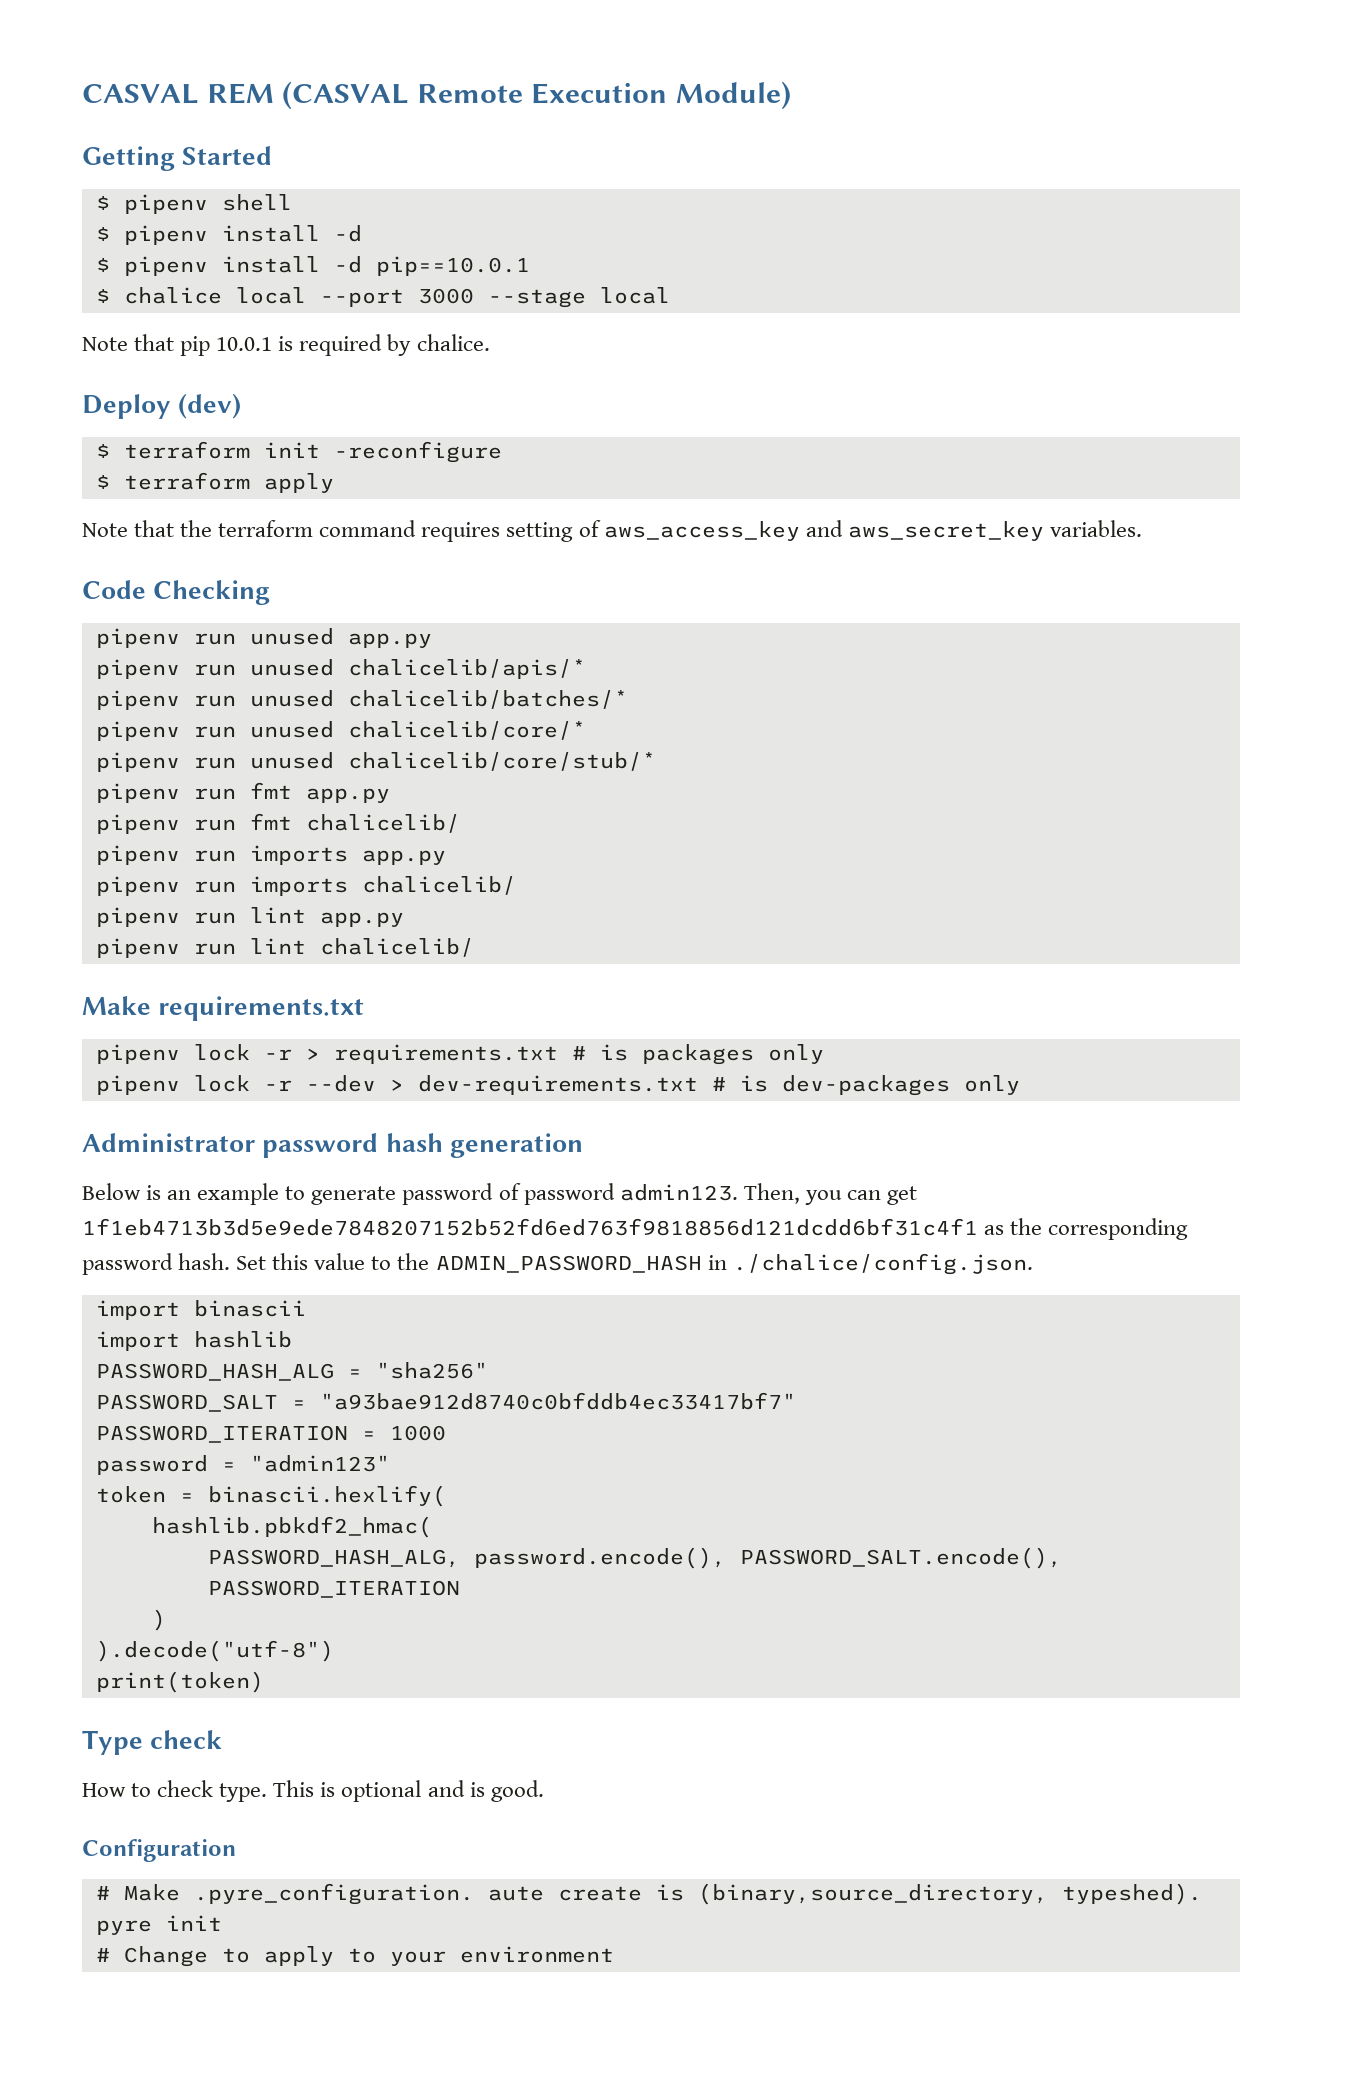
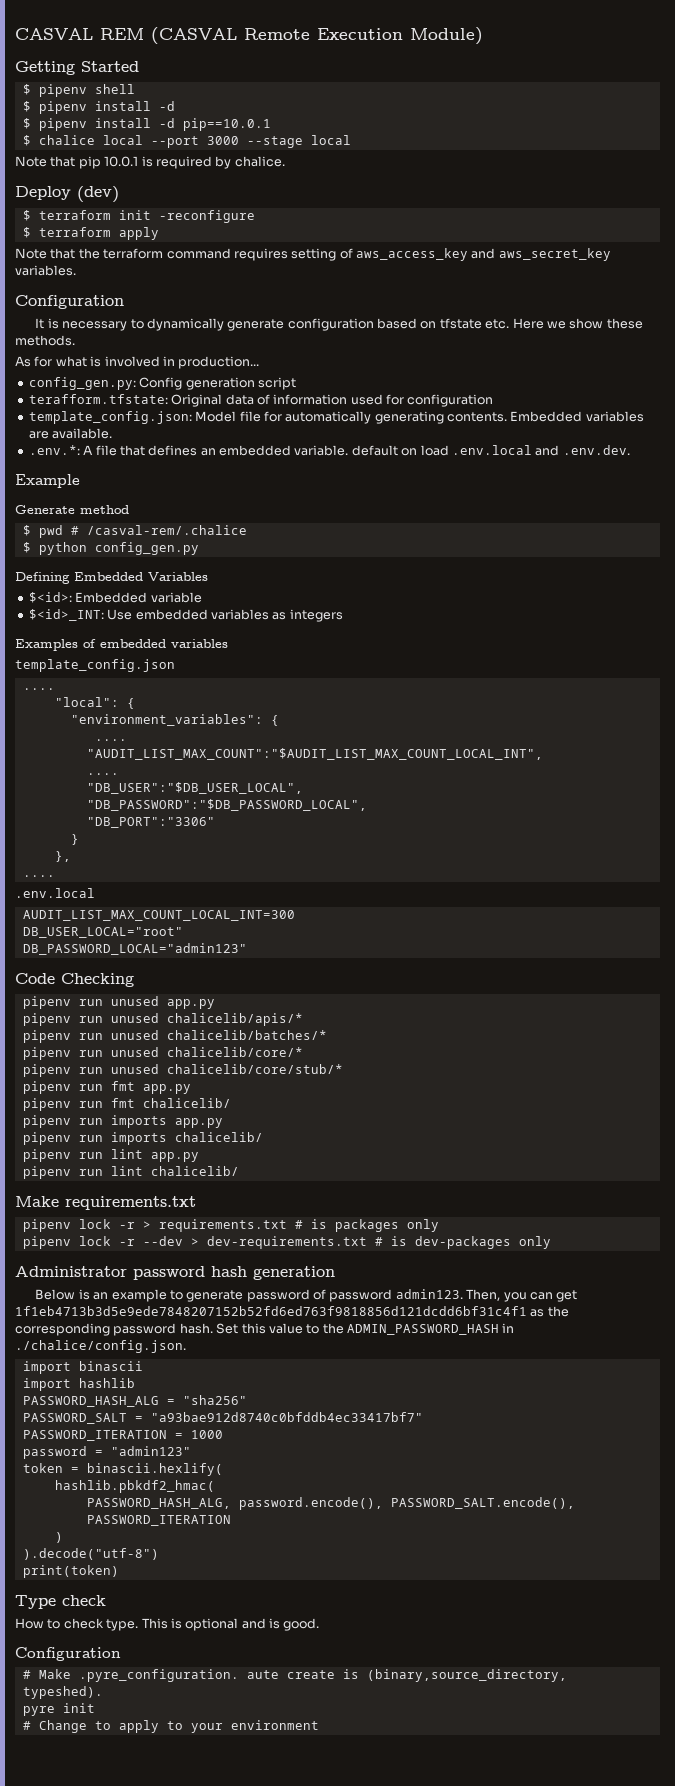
(1142, 528) none -> [15,295,124,309] [35,318,643,331] [15,335,75,346] [15,356,260,369] [28,377,296,390] [28,394,494,407] [28,411,644,424] [28,428,113,439] [28,445,630,456] [15,474,80,488] [15,505,129,514] [22,525,247,538] [22,542,199,555] [15,572,208,584] [28,592,202,603] [28,609,343,622] [15,639,228,651] [15,659,175,672] [22,688,55,690] [54,697,135,709] [70,714,279,726] [94,739,127,741] [86,748,543,760] [86,773,119,775] [86,782,303,794] [86,799,367,811] [86,817,215,828] [70,834,79,845] [54,851,71,862] [22,875,55,877] [15,888,95,898] [22,910,295,921] [22,927,183,938] [22,943,247,955] // Configuration // It is necessary to dynamically generate configuration based on tfstate etc. Here we show these methods. // As for what is involved in production... // config_gen.py: Config generation script // terafform.tfstate: Original data of information used for configuration // template_config.json: Model file for automatically generating contents. Embedded variables are available. // .env.*: A file that defines an embedded variable. default on load .env.local and .env.dev. // Example // Generate method // $ pwd # /casval-rem/.chalice // $ python config_gen.py // Defining Embedded Variables // $<id>: Embedded variable // $<id>_INT: Use embedded variables as integers // Examples of embedded variables // template_config.json // .... // "local": { // "environment_variables": { // .... // "AUDIT_LIST_MAX_COUNT":"$AUDIT_LIST_MAX_COUNT_LOCAL_INT", // .... // "DB_USER":"$DB_USER_LOCAL", // "DB_PASSWORD":"$DB_PASSWORD_LOCAL", // "DB_PORT":"3306" // } // }, // .... // .env.local // AUDIT_LIST_MAX_COUNT_LOCAL_INT=300 // DB_USER_LOCAL="root" // DB_PASSWORD_LOCAL="admin123"

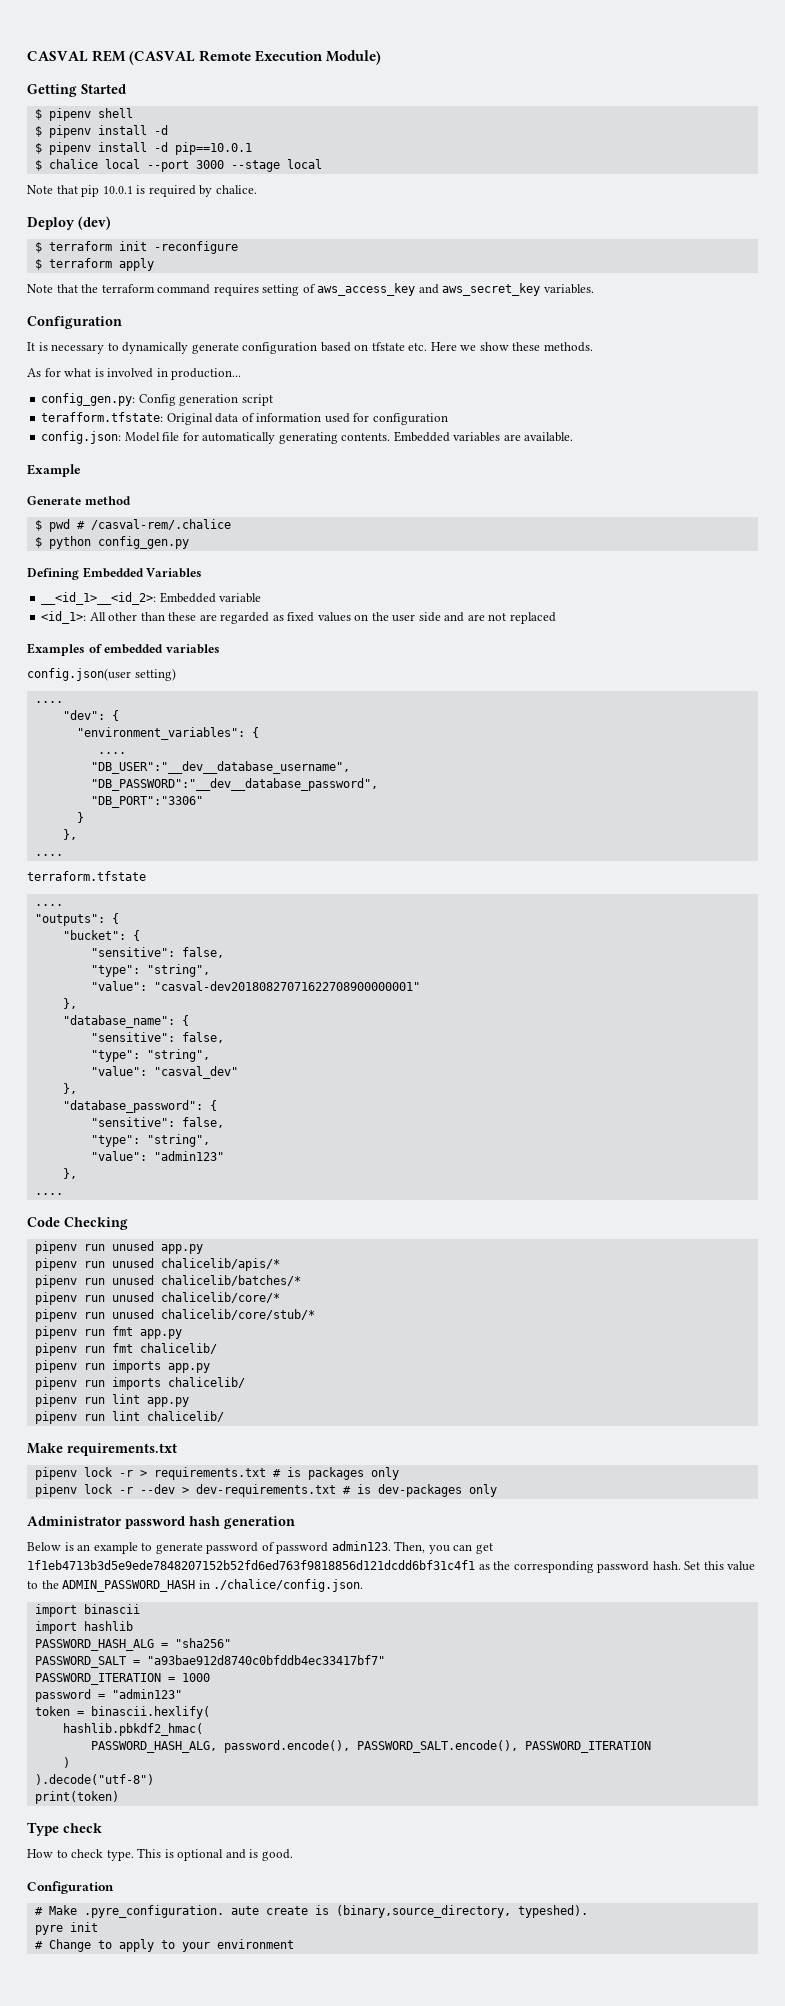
[28,411,192,424] template_config.json: -> [41,431,122,444] config.json:
[28,445,630,456] // .env.*: A file that defines an embedded variable. default on load .env.local and .env.dev. -> (574, 437) none
[28,592,72,603] $<id>: -> [41,592,157,605] __<id_1>__<id_2>:
[28,609,343,622] $<id>_INT: Use embedded variables as integers -> [41,611,556,624] <id_1>: All other than these are regarded as fixed values on the user side and are not replaced
[15,659,175,672] [22,688,55,690] [54,697,119,707] template_config.json // .... // "local": -> [27,668,176,681] [34,701,63,703] [62,710,105,720] config.json(user setting) // .... // "dev":
[86,748,543,760] [86,773,119,775] [86,782,303,794] [86,799,367,811] "AUDIT_LIST_MAX_COUNT":"$AUDIT_LIST_MAX_COUNT_LOCAL_INT", // .... // "DB_USER":"$DB_USER_LOCAL", // "DB_PASSWORD":"$DB_PASSWORD_LOCAL", -> [90,761,350,774] [90,778,378,791] "DB_USER":"__dev__database_username", // "DB_PASSWORD":"__dev__database_password",
[15,888,95,898] [22,910,295,921] [22,927,183,938] [22,943,247,955] .env.local // AUDIT_LIST_MAX_COUNT_LOCAL_INT=300 // DB_USER_LOCAL="root" // DB_PASSWORD_LOCAL="admin123" -> [27,871,146,881] [34,904,63,906] [34,913,119,926] [62,930,140,941] [90,947,224,958] [90,964,210,977] [90,981,420,991] [62,998,77,1009] [62,1015,189,1028] [90,1032,224,1043] [90,1049,210,1062] [90,1066,238,1079] [62,1083,77,1094] [62,1100,217,1113] [90,1117,224,1128] [90,1134,210,1147] [90,1151,224,1161] [62,1168,77,1179] [34,1193,63,1195] terraform.tfstate // .... // "outputs": { // "bucket": { // "sensitive": false, // "type": "string", // "value": "casval-dev20180827071622708900000001" // }, // "database_name": { // "sensitive": false, // "type": "string", // "value": "casval_dev" // }, // "database_password": { // "sensitive": false, // "type": "string", // "value": "admin123" // }, // ....

